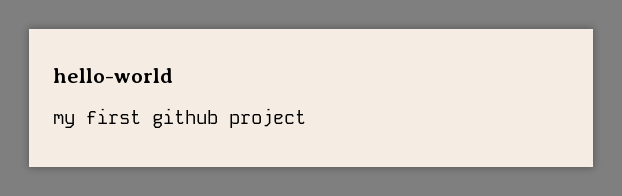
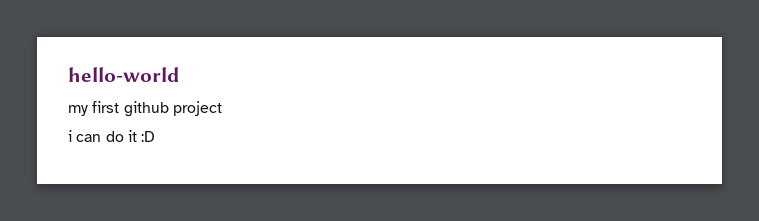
(306, 118) none -> [68,130,156,142] // i can do it :D

